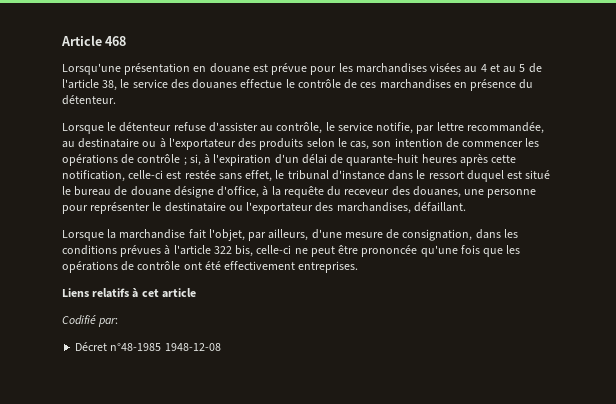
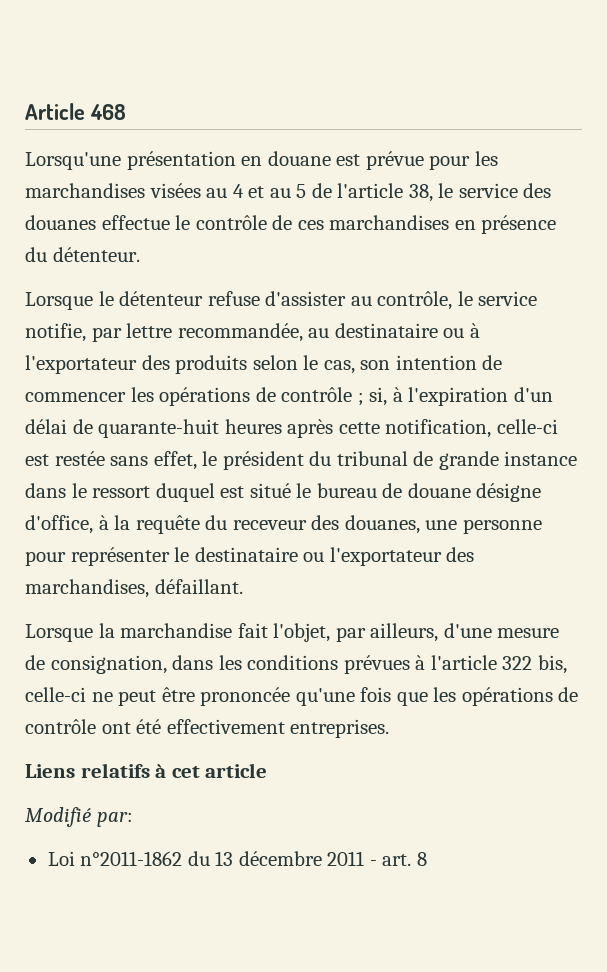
[287,170,385,180] tribunal d'instance -> [222,451,578,470] président du tribunal de grande instance
[62,315,96,325] Codifié -> [25,807,91,827] Modifié
[75,342,221,351] Décret n°48-1985 1948-12-08 -> [47,851,427,866] Loi n°2011-1862 du 13 décembre 2011 - art. 8

